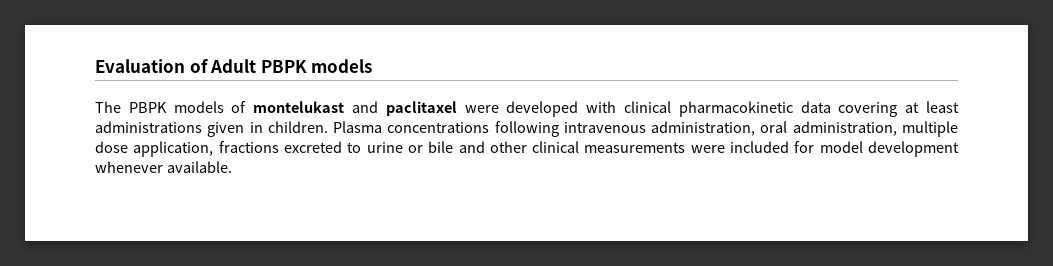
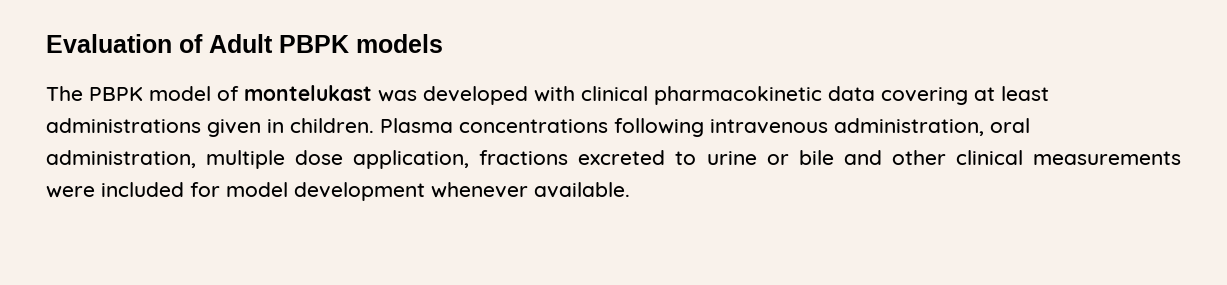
[173,101,224,113] models -> [149,86,211,101] model
[352,101,499,116] and paclitaxel were -> [378,90,417,102] was

